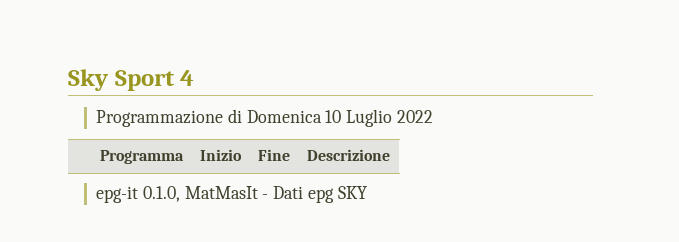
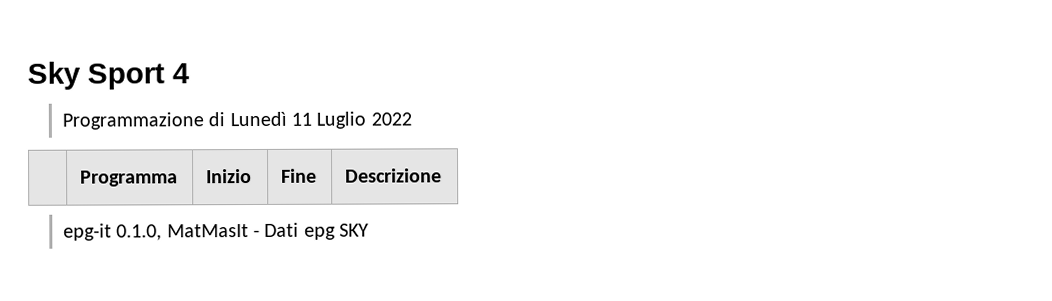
[246,110,342,123] Domenica 10 -> [229,111,313,127] Lunedì 11

